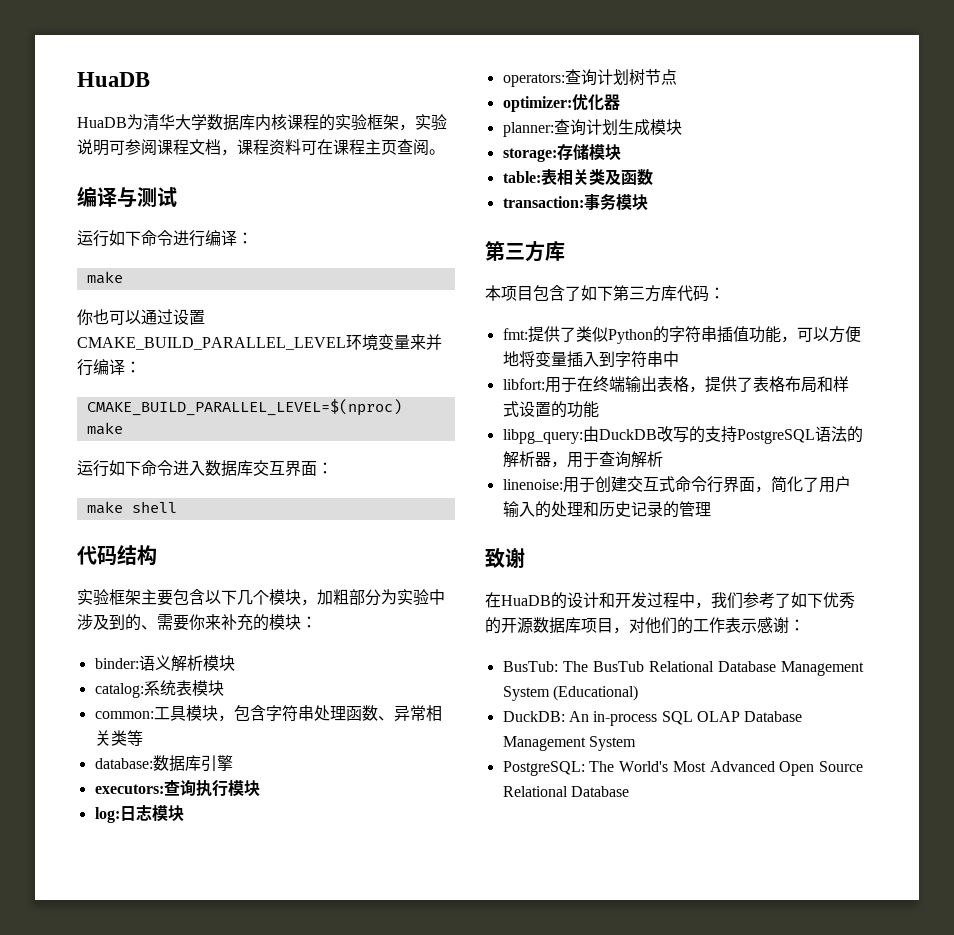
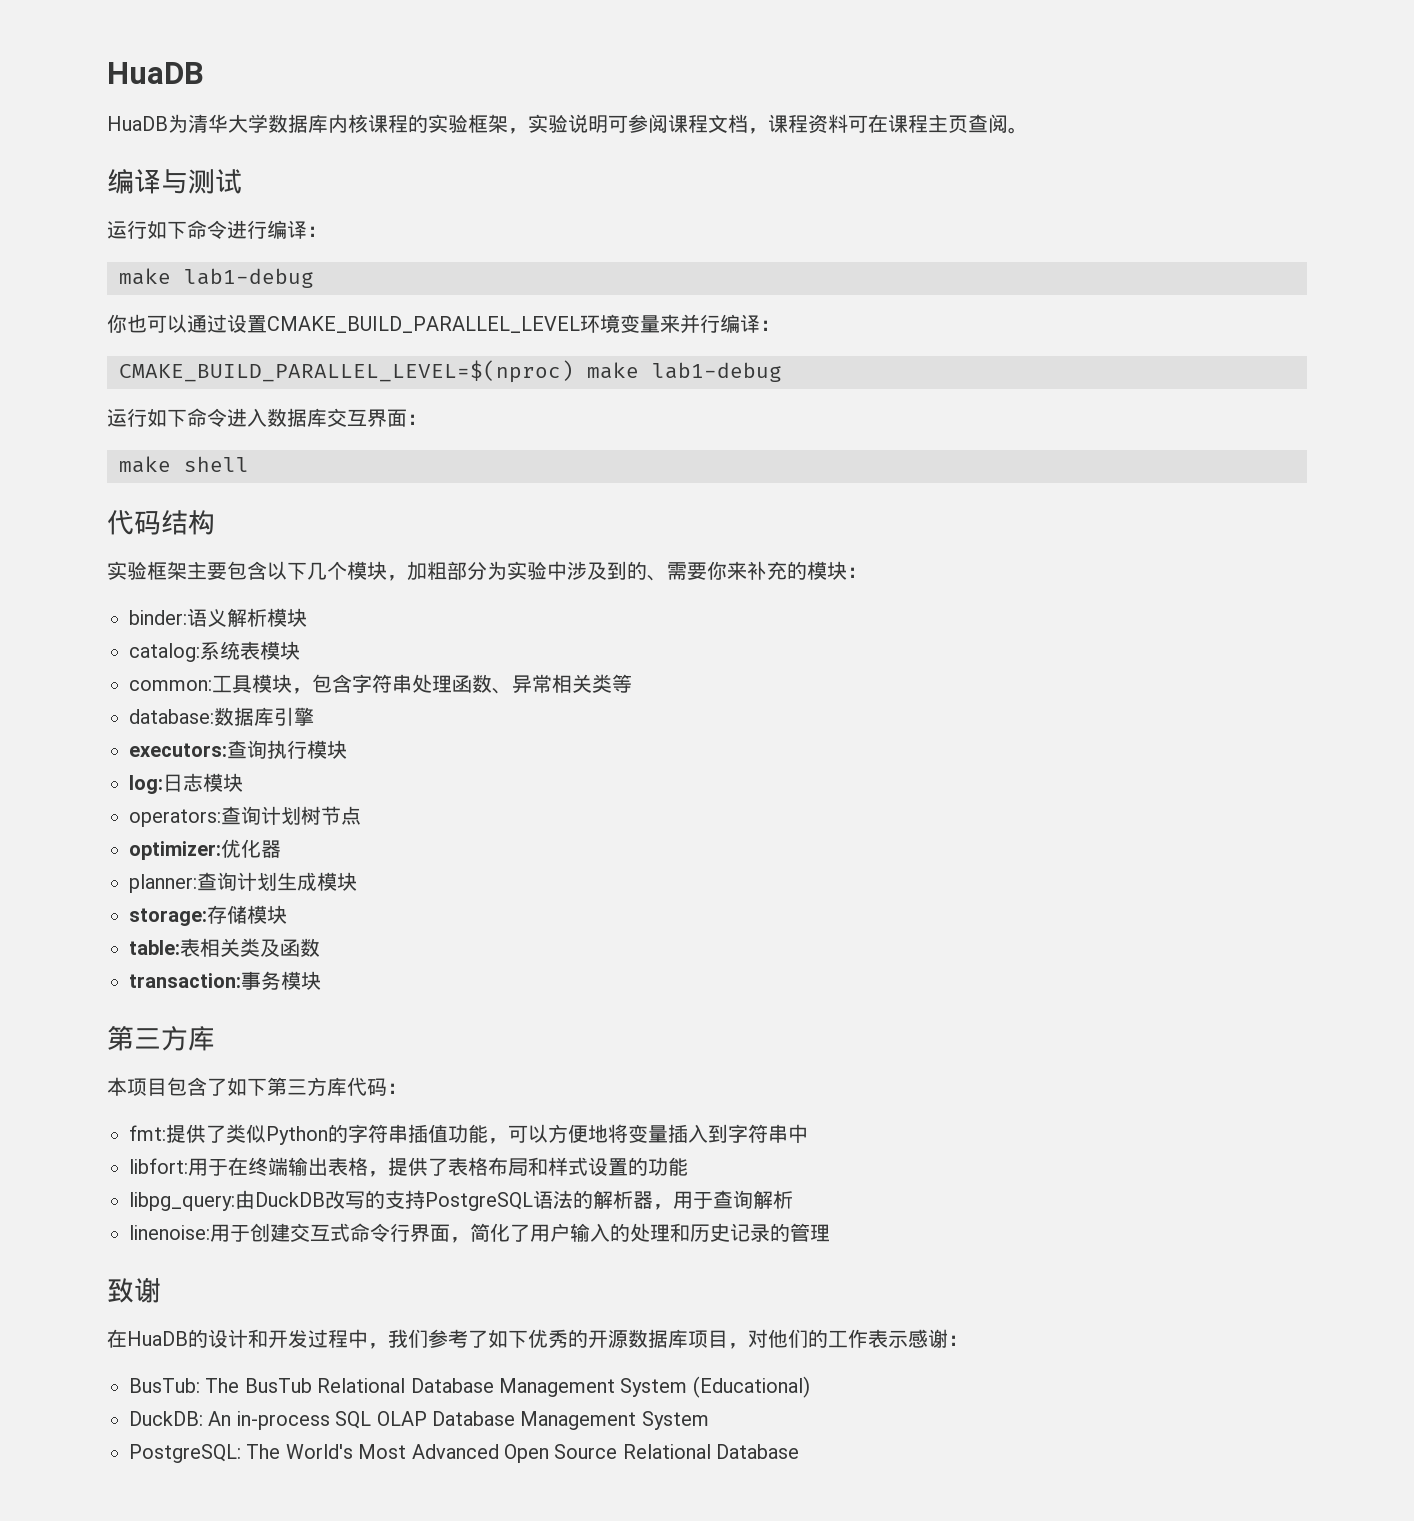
(123, 277) none -> [184,268,314,288] lab1-debug
(123, 428) none -> [652,362,782,382] lab1-debug

